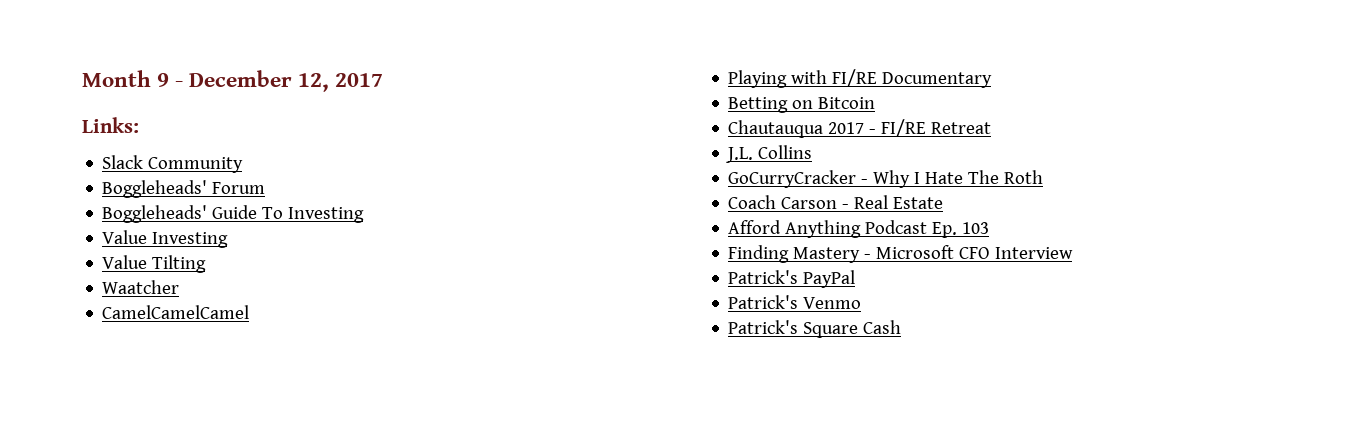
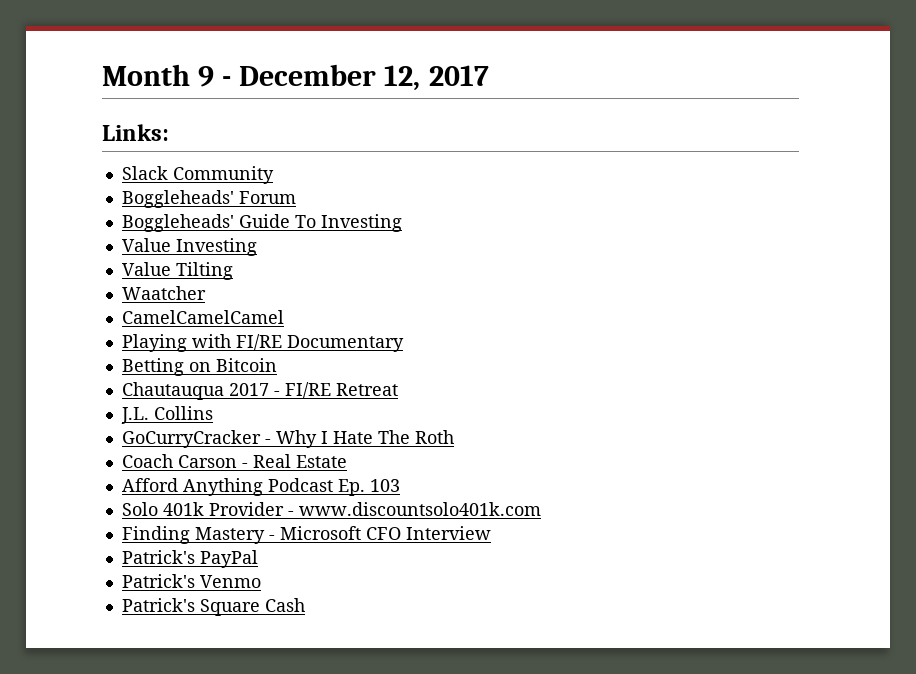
(990, 228) none -> [121,502,541,516] // Solo 401k Provider - www.discountsolo401k.com

